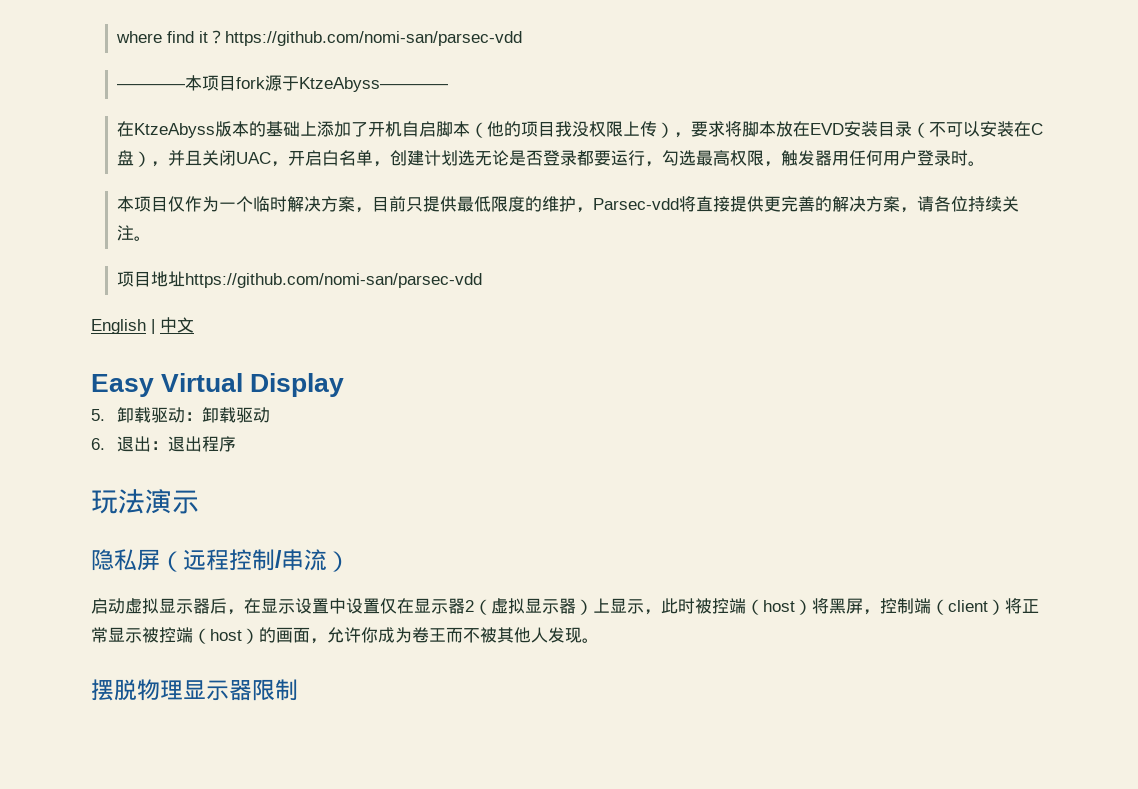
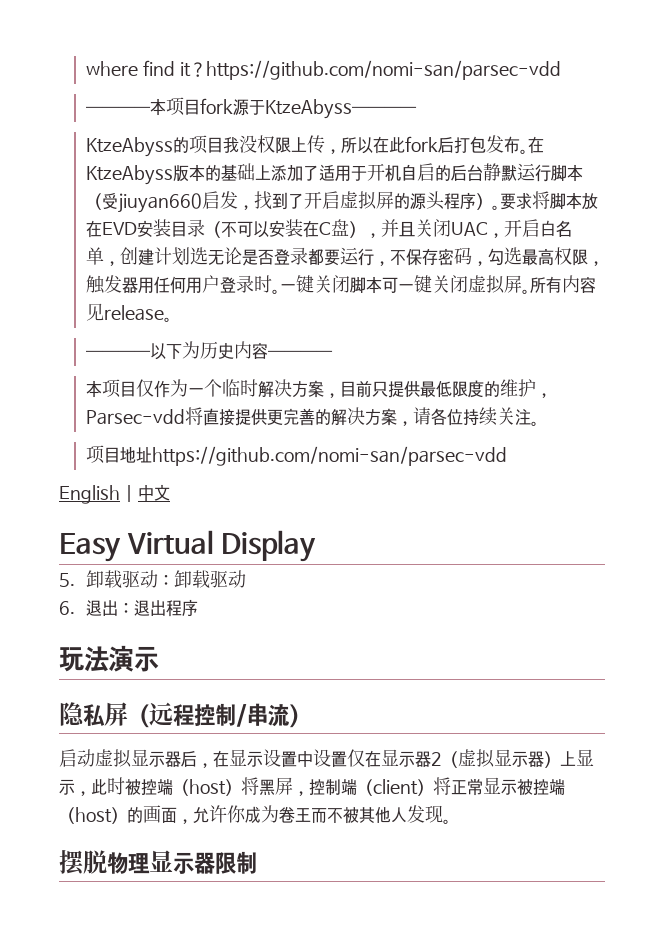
(449, 84) none -> [86,135,529,157] KtzeAbyss的项目我没权限上传，所以在此fork后打包发布。
(369, 129) none -> [319,164,368,181] 适用于
[436,121,692,138] 脚本（他的项目我没权限上传）， -> [435,163,584,182] [86,191,501,213] 的后台静默运行脚本（受jiuyan660启发，找到了开启虚拟屏的源头程序）。
(663, 164) none -> [390,247,489,266] 不保存密码，
(986, 163) none -> [280,275,597,294] [86,303,173,322] [86,341,334,360] 一键关闭脚本可一键关闭虚拟屏。所有内容见release。 // ————以下为历史内容————

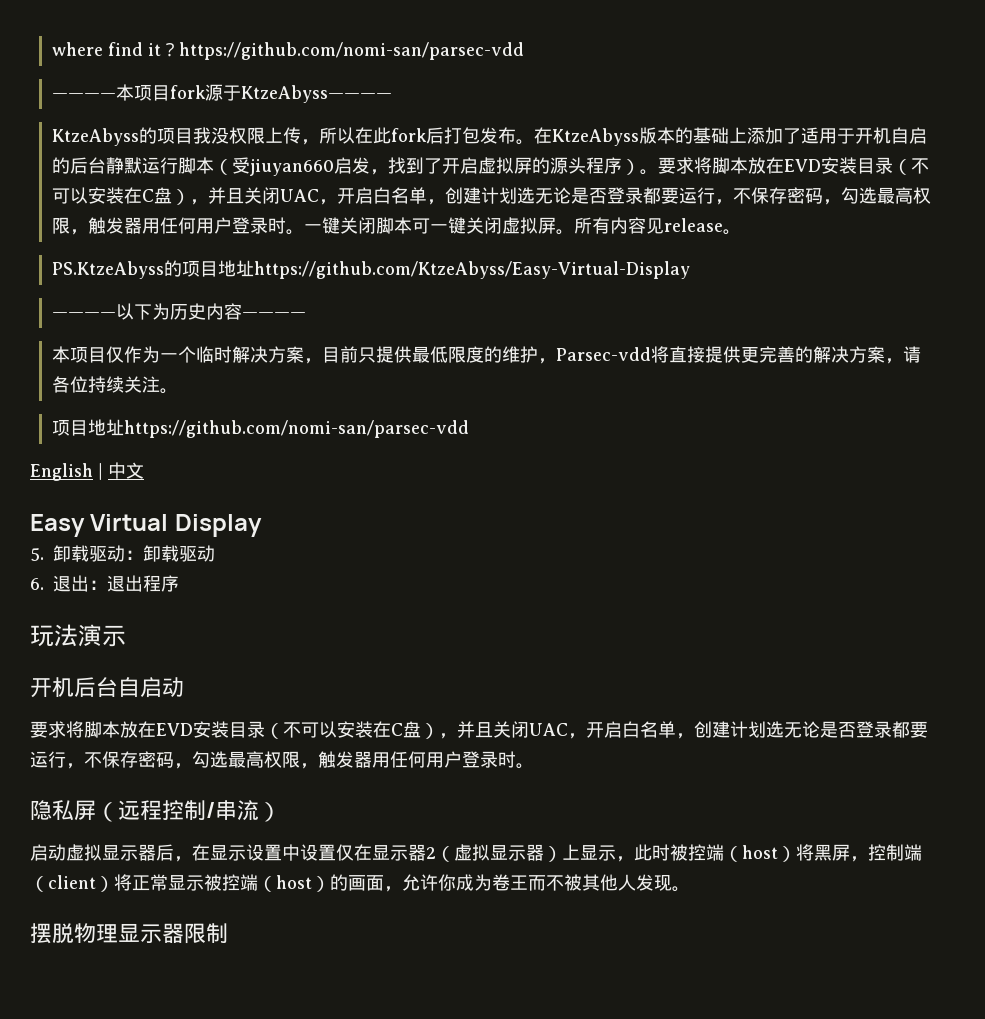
(173, 319) none -> [51,260,690,279] // PS.KtzeAbyss的项目地址https://github.com/KtzeAbyss/Easy-Virtual-Display
(159, 659) none -> [30,677,184,698] [30,721,928,739] [30,751,534,769] // 开机后台自启动 // 要求将脚本放在EVD安装目录（不可以安装在C盘），并且关闭UAC，开启白名单，创建计划选无论是否登录都要运行，不保存密码，勾选最高权限，触发器用任何用户登录时。

